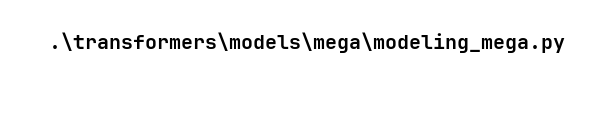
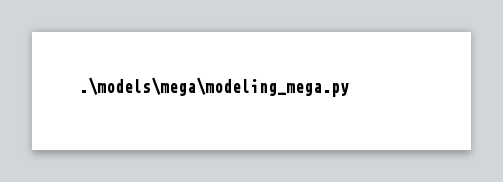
[49,32,565,53] .\transformers\models\mega\modeling_mega.py -> [79,77,349,97] .\models\mega\modeling_mega.py

